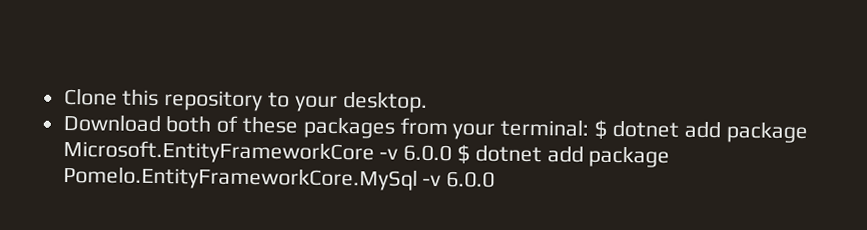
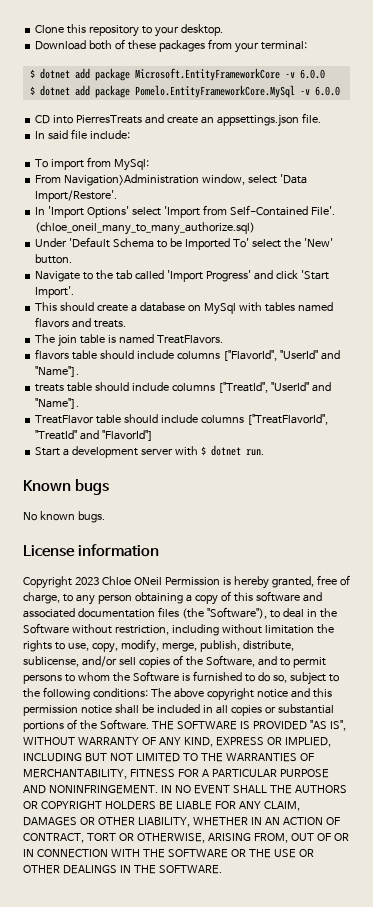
(590, 127) none -> (307, 45) //
(453, 153) none -> (325, 74) //
(496, 179) none -> [35,113,321,127] [35,129,131,140] [35,157,150,171] [35,174,307,186] [35,190,118,202] [35,205,335,218] [35,222,256,235] [35,237,333,250] [35,254,73,264] [35,270,329,282] [35,286,75,298] [35,302,333,315] [35,317,127,328] [35,334,223,347] [35,349,340,361] [35,366,80,377] [35,382,331,393] [35,398,80,409] [35,414,328,425] [35,430,154,441] [35,445,264,458] [23,479,110,495] [23,511,105,523] [23,544,160,557] [23,575,350,589] [23,591,322,605] [23,607,337,619] [23,623,334,636] [23,639,294,653] [23,655,326,668] [23,671,339,685] [23,687,332,701] [23,704,334,716] [23,719,346,732] [23,737,331,747] [23,753,314,762] [23,769,329,779] [23,785,347,794] [23,801,300,811] [23,817,340,827] [23,833,349,843] [23,849,314,858] [23,865,222,874] // CD into PierresTreats and create an appsettings.json file. // In said file include: // To import from MySql: // From Navigation>Administration window, select 'Data Import/Restore'. // In 'Import Options' select 'Import from Self-Contained File'. (chloe_oneil_many_to_many_authorize.sql) // Under 'Default Schema to be Imported To' select the 'New' button. // Navigate to the tab called 'Import Progress' and click 'Start Import'. // This should create a database on MySql with tables named flavors and treats. // The join table is named TreatFlavors. // flavors table should include columns ["FlavorId", "UserId" and "Name"]. // treats table should include columns ["TreatId", "UserId" and "Name"]. // TreatFlavor table should include columns ["TreatFlavorId", "TreatId" and "FlavorId"] // Start a development server with $ dotnet run. // Known bugs // No known bugs. // License information // Copyright 2023 Chloe ONeil Permission is hereby granted, free of charge, to any person obtaining a copy of this software and associated documentation files (the "Software"), to deal in the Software without restriction, including without limitation the rights to use, copy, modify, merge, publish, distribute, sublicense, and/or sell copies of the Software, and to permit persons to whom the Software is furnished to do so, subject to the following conditions: The above copyright notice and this permission notice shall be included in all copies or substantial portions of the Software. THE SOFTWARE IS PROVIDED "AS IS", WITHOUT WARRANTY OF ANY KIND, EXPRESS OR IMPLIED, INCLUDING BUT NOT LIMITED TO THE WARRANTIES OF MERCHANTABILITY, FITNESS FOR A PARTICULAR PURPOSE AND NONINFRINGEMENT. IN NO EVENT SHALL THE AUTHORS OR COPYRIGHT HOLDERS BE LIABLE FOR ANY CLAIM, DAMAGES OR OTHER LIABILITY, WHETHER IN AN ACTION OF CONTRACT, TORT OR OTHERWISE, ARISING FROM, OUT OF OR IN CONNECTION WITH THE SOFTWARE OR THE USE OR OTHER DEALINGS IN THE SOFTWARE.

